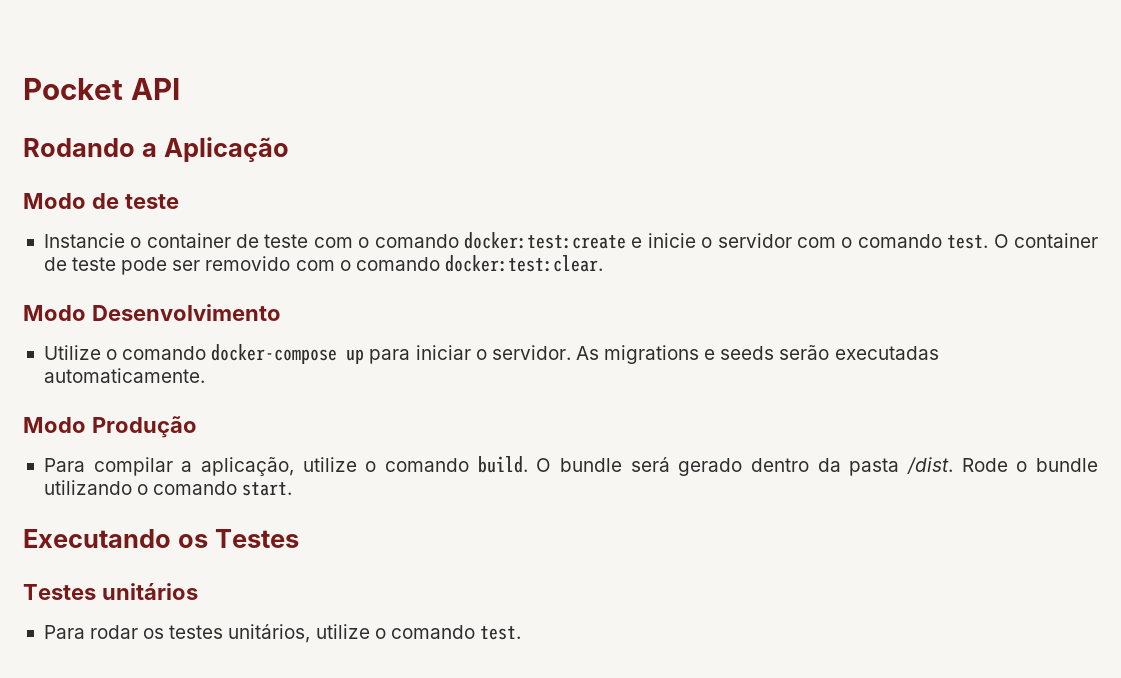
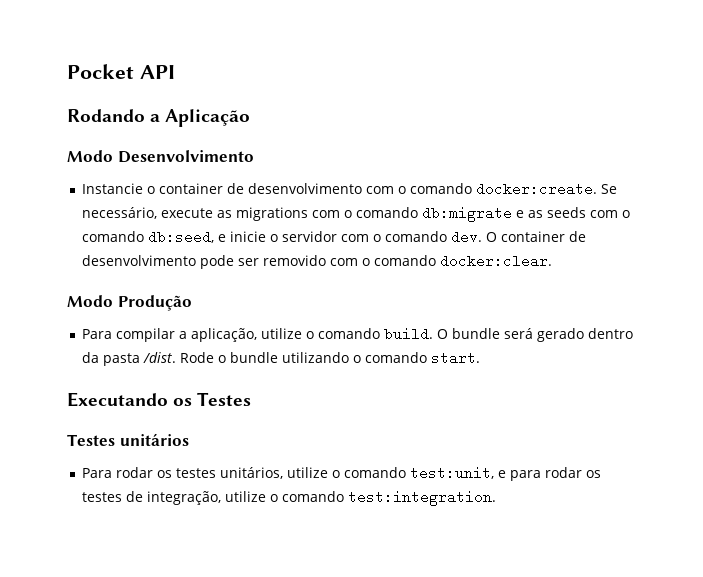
[91,193,179,209] de teste -> [117,150,254,163] Desenvolvimento
[264,232,627,249] teste com o comando docker:test:create -> [248,182,618,196] [82,206,631,222] [82,230,215,244] desenvolvimento com o comando docker:create. Se necessário, execute as migrations com o comando db:migrate e as seeds com o comando db:seed,
[947,235,989,249] test. -> [451,230,483,244] dev.
[72,257,117,271] teste -> [82,255,197,266] desenvolvimento
[444,255,603,272] [23,304,281,321] [43,344,939,364] [43,368,205,383] docker:test:clear. // Modo Desenvolvimento // Utilize o comando docker-compose up para iniciar o servidor. As migrations e seeds serão executadas automaticamente. -> [440,254,553,268] docker:clear.
[479,626,521,640] test. -> [410,466,602,481] [82,490,497,506] test:unit, e para rodar os testes de integração, utilize o comando test:integration.

